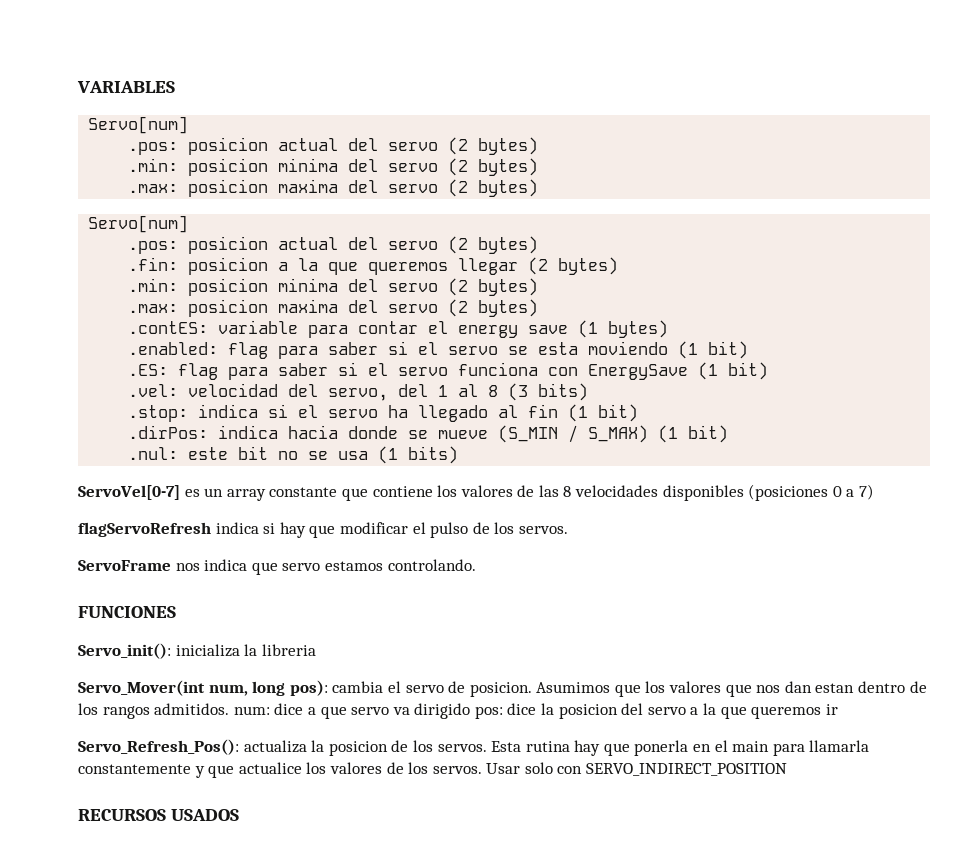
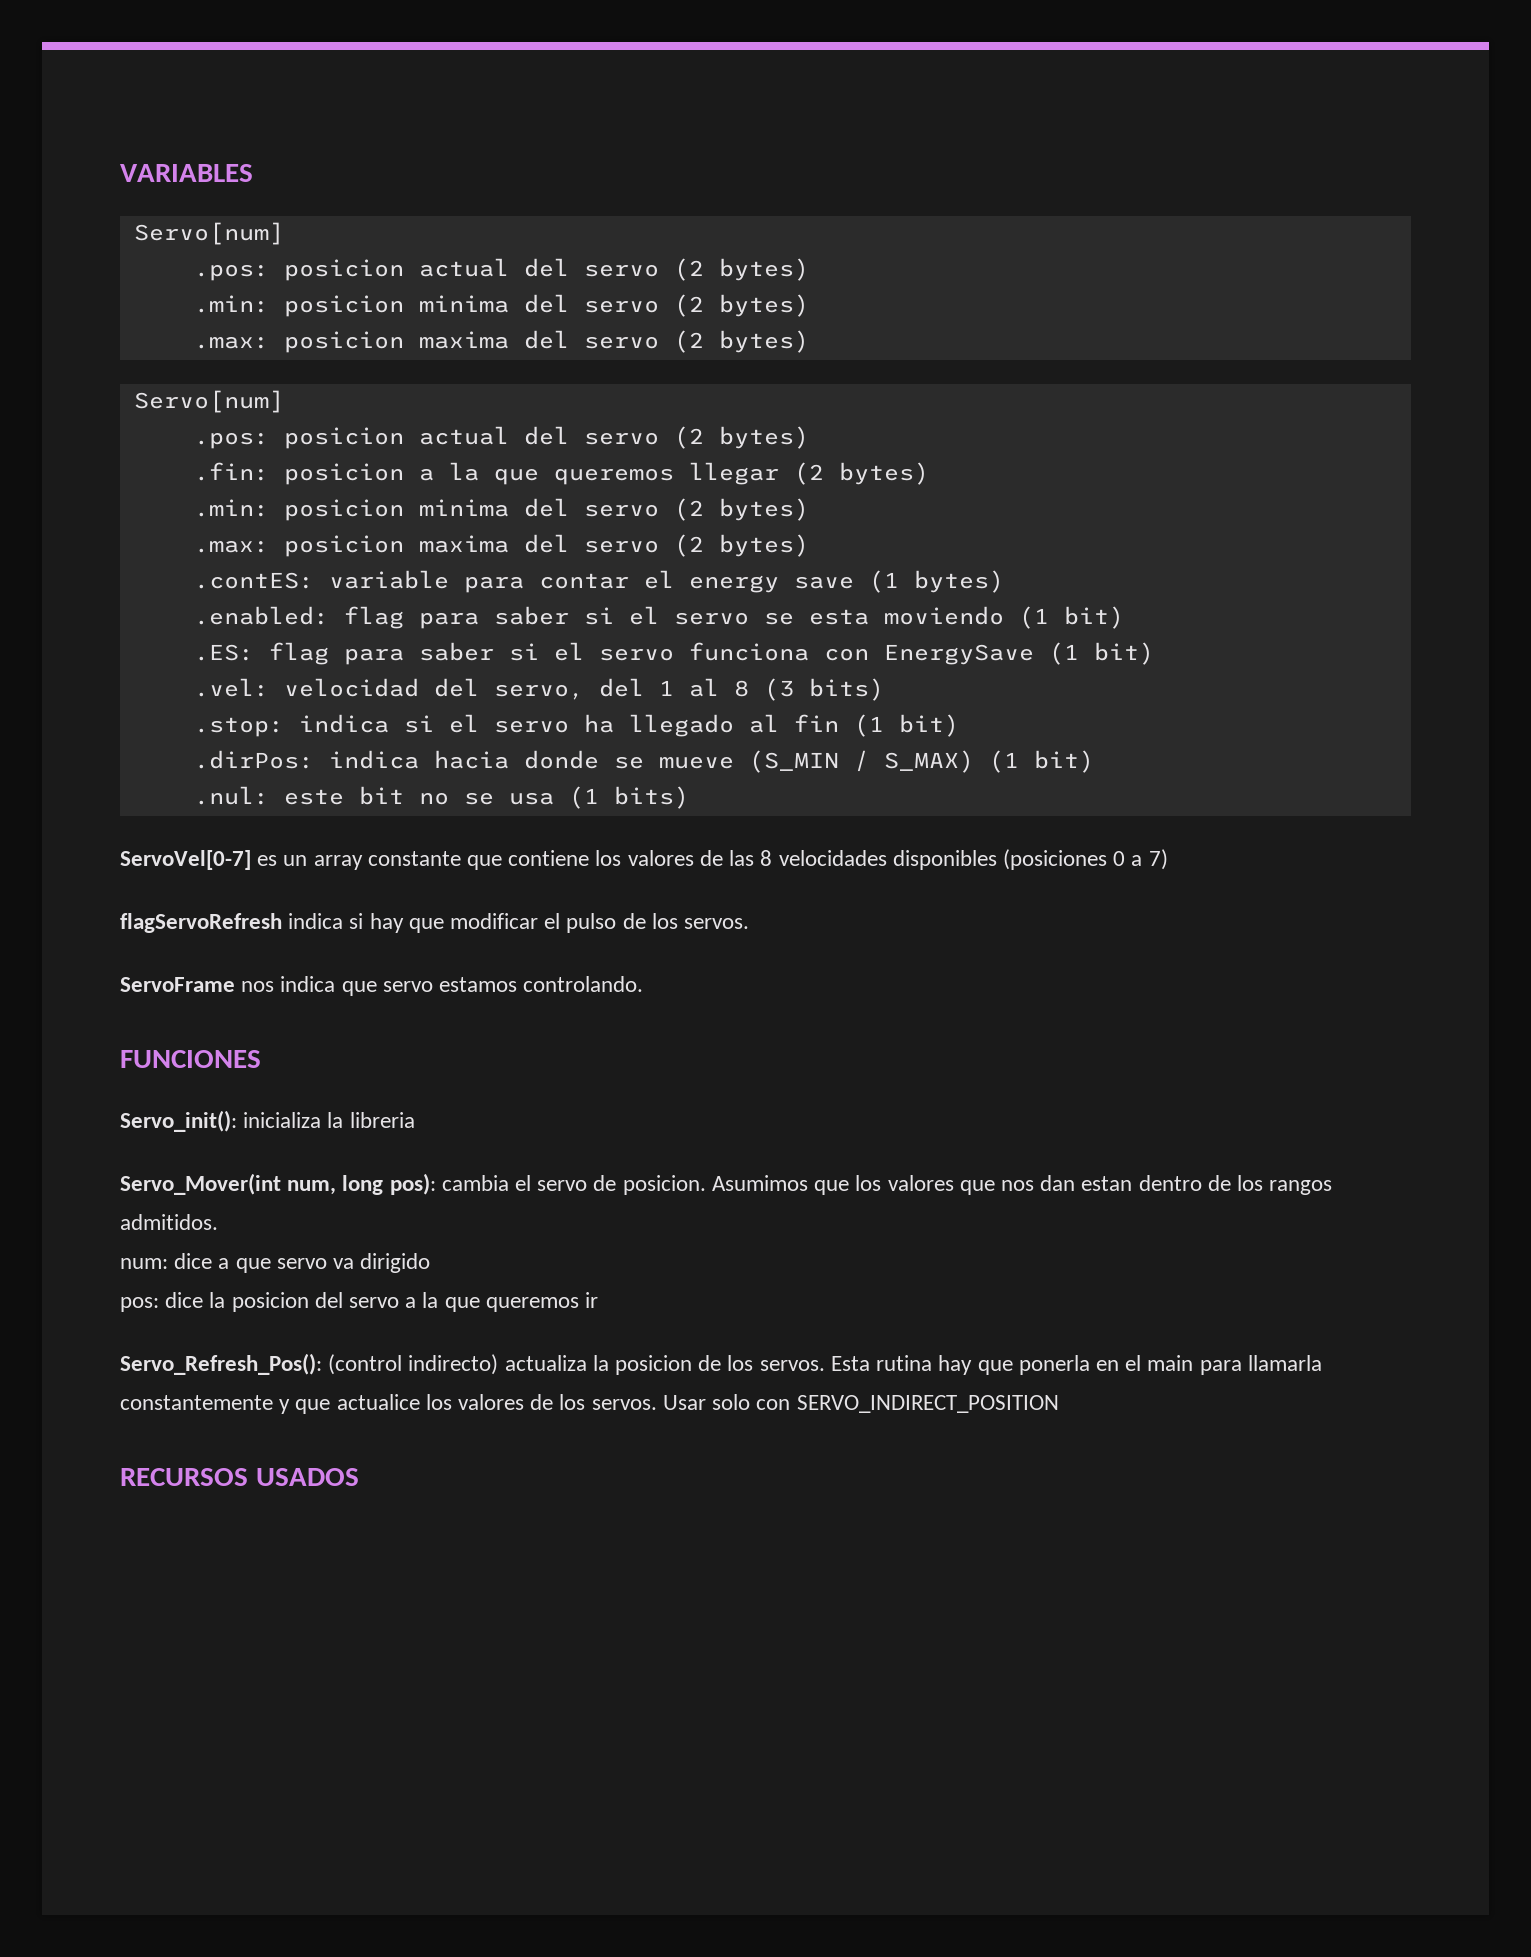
(230, 709) none -> (218, 1222) //
(471, 711) none -> (431, 1263) //
(239, 747) none -> [328,1354,499,1375] (control indirecto)

